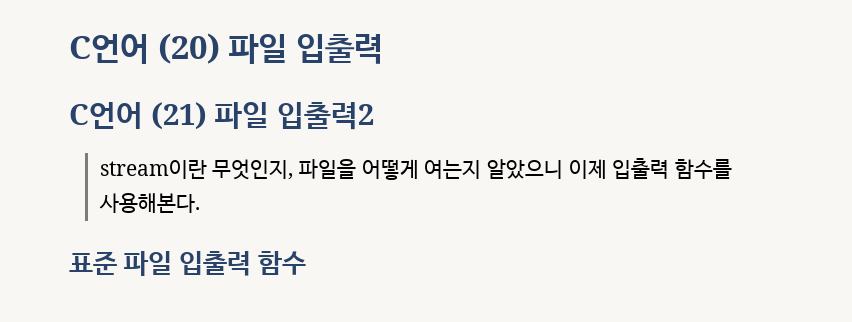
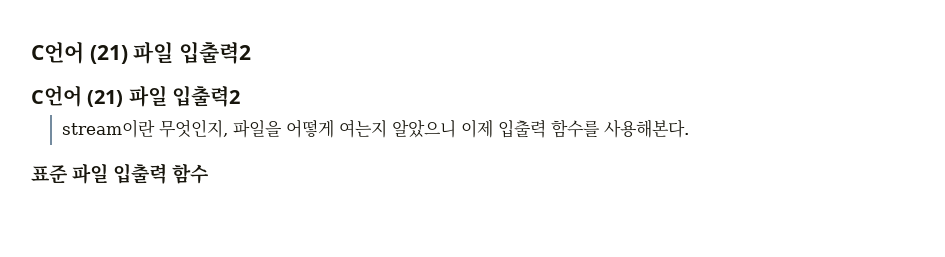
[69,33,383,64] C언어 (20) 파일 입출력 -> [31,41,252,64] C언어 (21) 파일 입출력2

